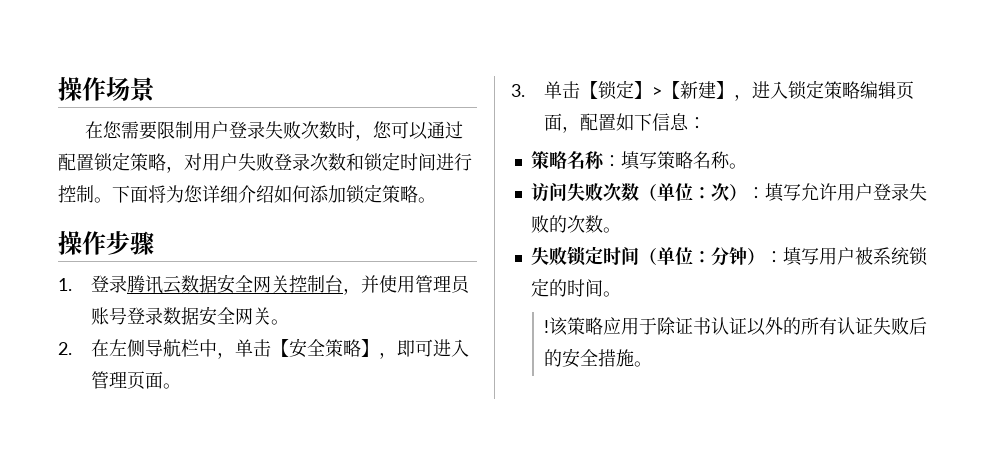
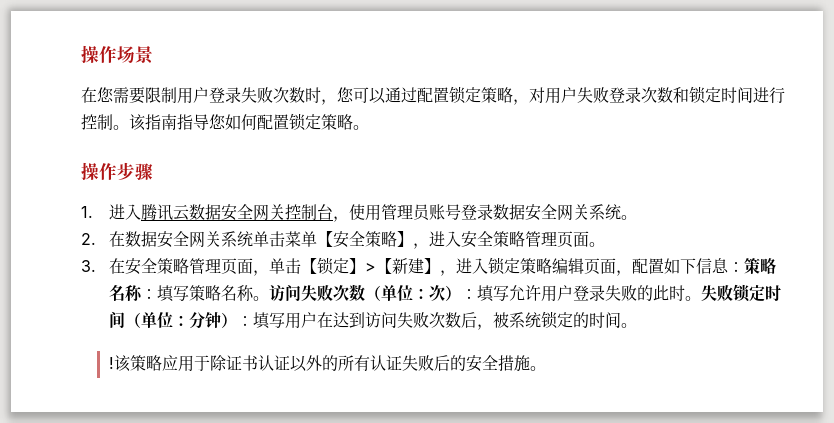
[112,185,346,203] 下面将为您详细介绍如何添加 -> [129,114,289,131] 该指南指导您如何配置
[91,275,128,293] 登录 -> [108,204,141,220] 进入
[361,275,380,293] 并 -> (349, 219) none
(272, 316) none -> [588,204,621,220] 系统
[109,339,272,359] 左侧导航栏中，单击 -> [124,231,317,248] 数据安全网关系统单击菜单
[397,339,470,357] 即可进入 -> [428,231,525,248] 进入安全策略
(525, 90) none -> [108,258,269,276] 在安全策略管理页面，
(707, 123) // -> (744, 267) none
(747, 166) // -> (269, 298) none
[566,215,621,233] 次数。 // -> [652,285,701,301] 此时。
(855, 256) none -> [316,312,493,330] 在达到访问失败次数后，

